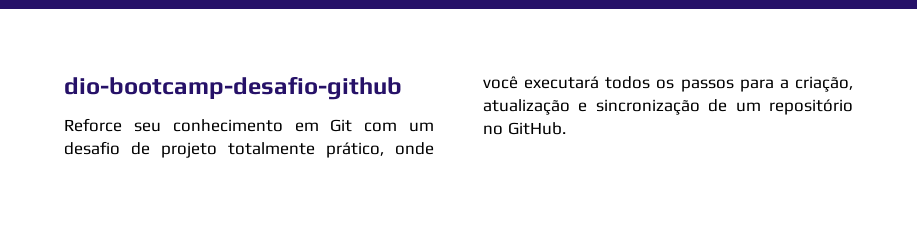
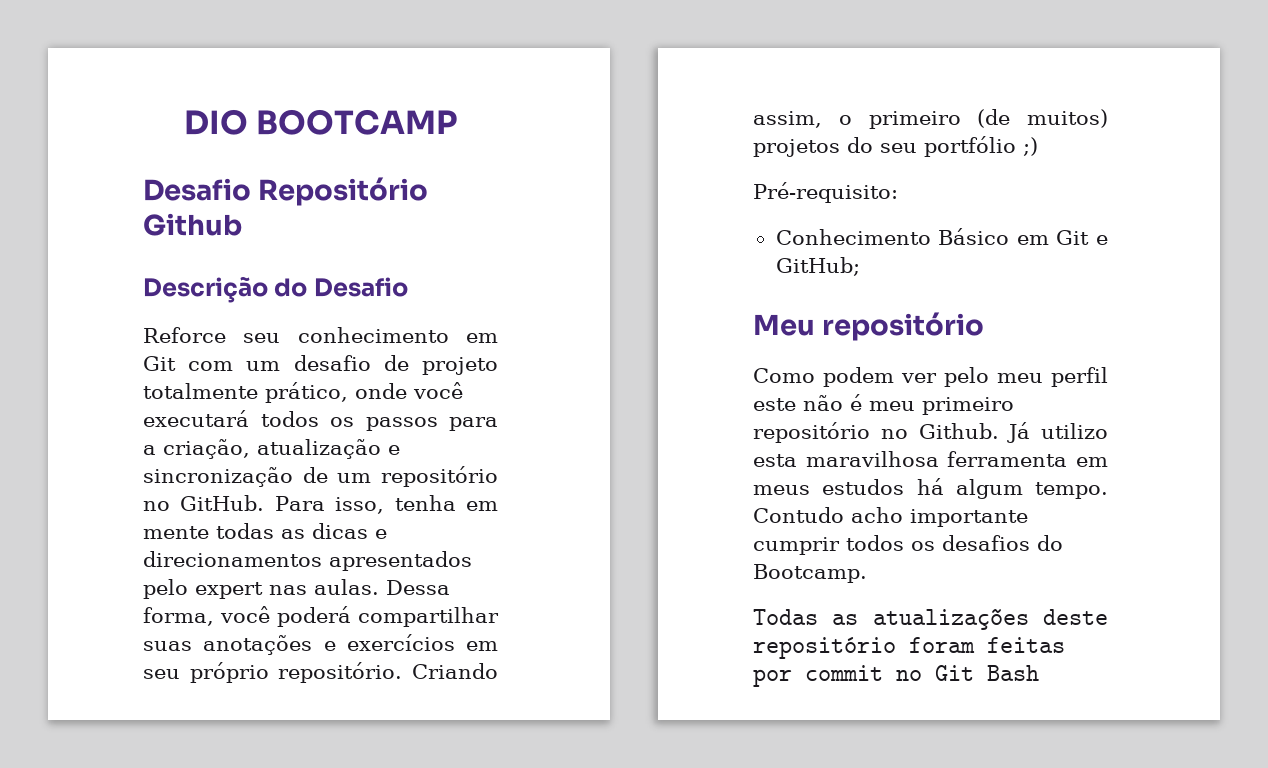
[64,76,402,100] dio-bootcamp-desafio-github -> [183,109,458,135] [143,177,429,206] [143,213,242,236] [143,276,408,303] DIO BOOTCAMP // Desafio Repositório Github // Descrição do Desafio
(566, 128) none -> [274,495,498,514] [143,523,387,539] [143,551,472,571] [143,579,450,599] [143,606,499,627] [143,634,498,655] [143,662,498,683] [753,109,1108,129] [753,136,1038,157] [753,182,898,203] [775,228,1108,245] [775,257,860,276] [753,312,985,341] [753,367,1108,387] [753,394,1014,415] [753,422,1108,443] [753,451,1108,467] [753,478,1108,499] [753,507,1028,527] [753,535,1063,555] [753,564,867,583] [753,609,1108,630] [753,637,1065,659] [753,665,1039,687] Para isso, tenha em mente todas as dicas e direcionamentos apresentados pelo expert nas aulas. Dessa forma, você poderá compartilhar suas anotações e exercícios em seu próprio repositório. Criando assim, o primeiro (de muitos) projetos do seu portfólio ;) // Pré-requisito: // Conhecimento Básico em Git e GitHub; // Meu repositório // Como podem ver pelo meu perfil este não é meu primeiro repositório no Github. Já utilizo esta maravilhosa ferramenta em meus estudos há algum tempo. Contudo acho importante cumprir todos os desafios do Bootcamp. // Todas as atualizações deste repositório foram feitas por commit no Git Bash

